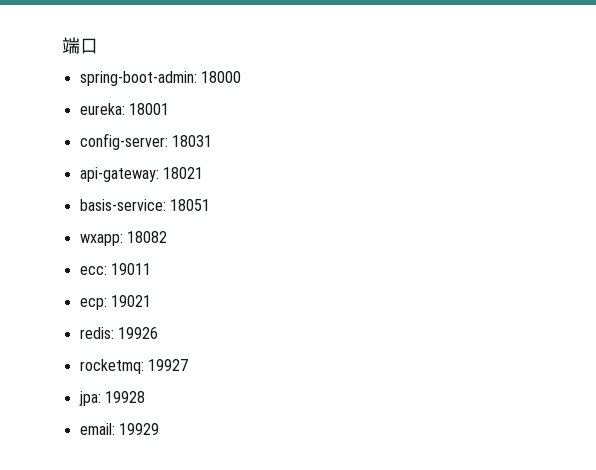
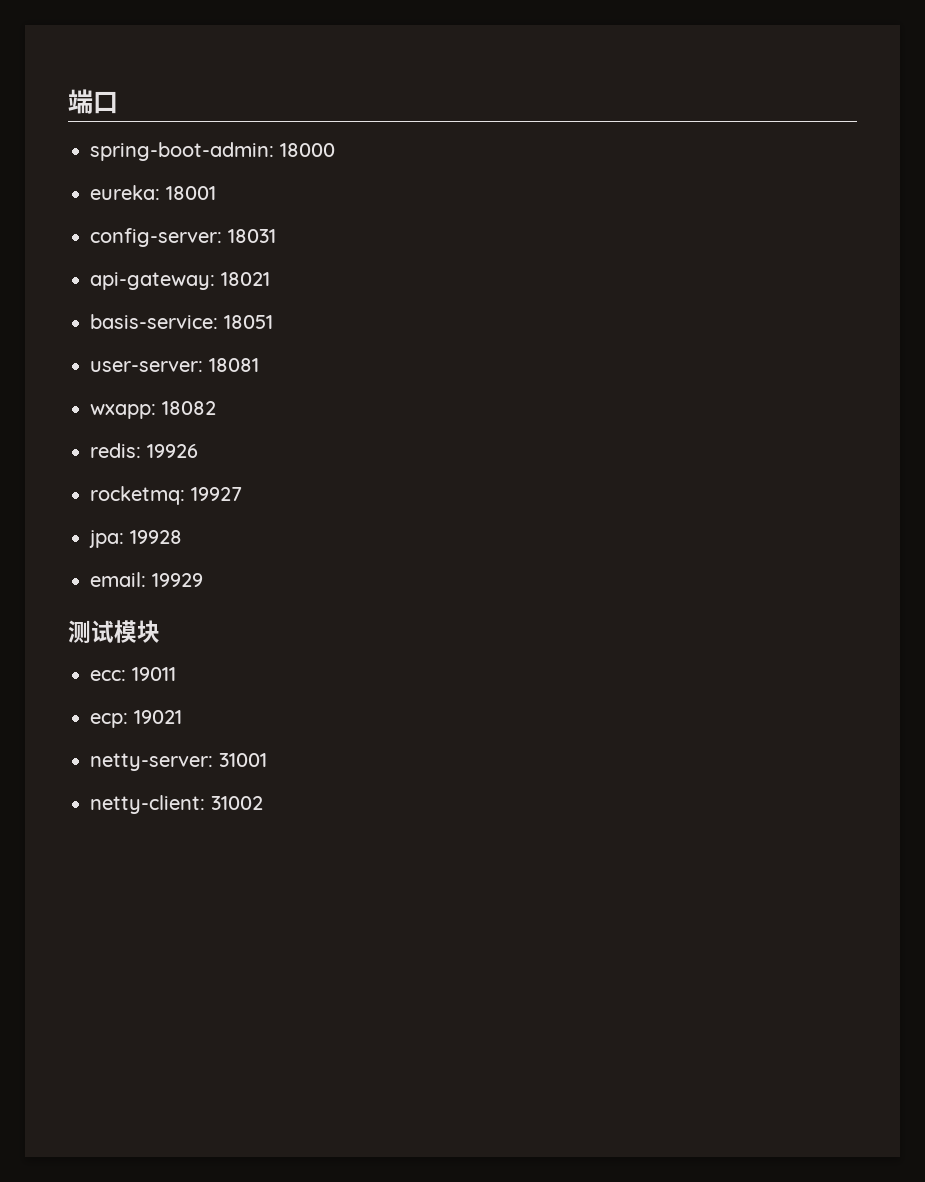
(210, 205) none -> [90,358,259,372] // user-server: 18081
[79,263,151,275] [79,295,151,310] // ecc: 19011 // ecp: 19021 -> (216, 408) none
(159, 429) none -> [68,620,160,643] [90,667,176,681] [90,710,182,728] [90,753,267,771] [90,795,263,814] // 测试模块 // ecc: 19011 // ecp: 19021 // netty-server: 31001 // netty-client: 31002

